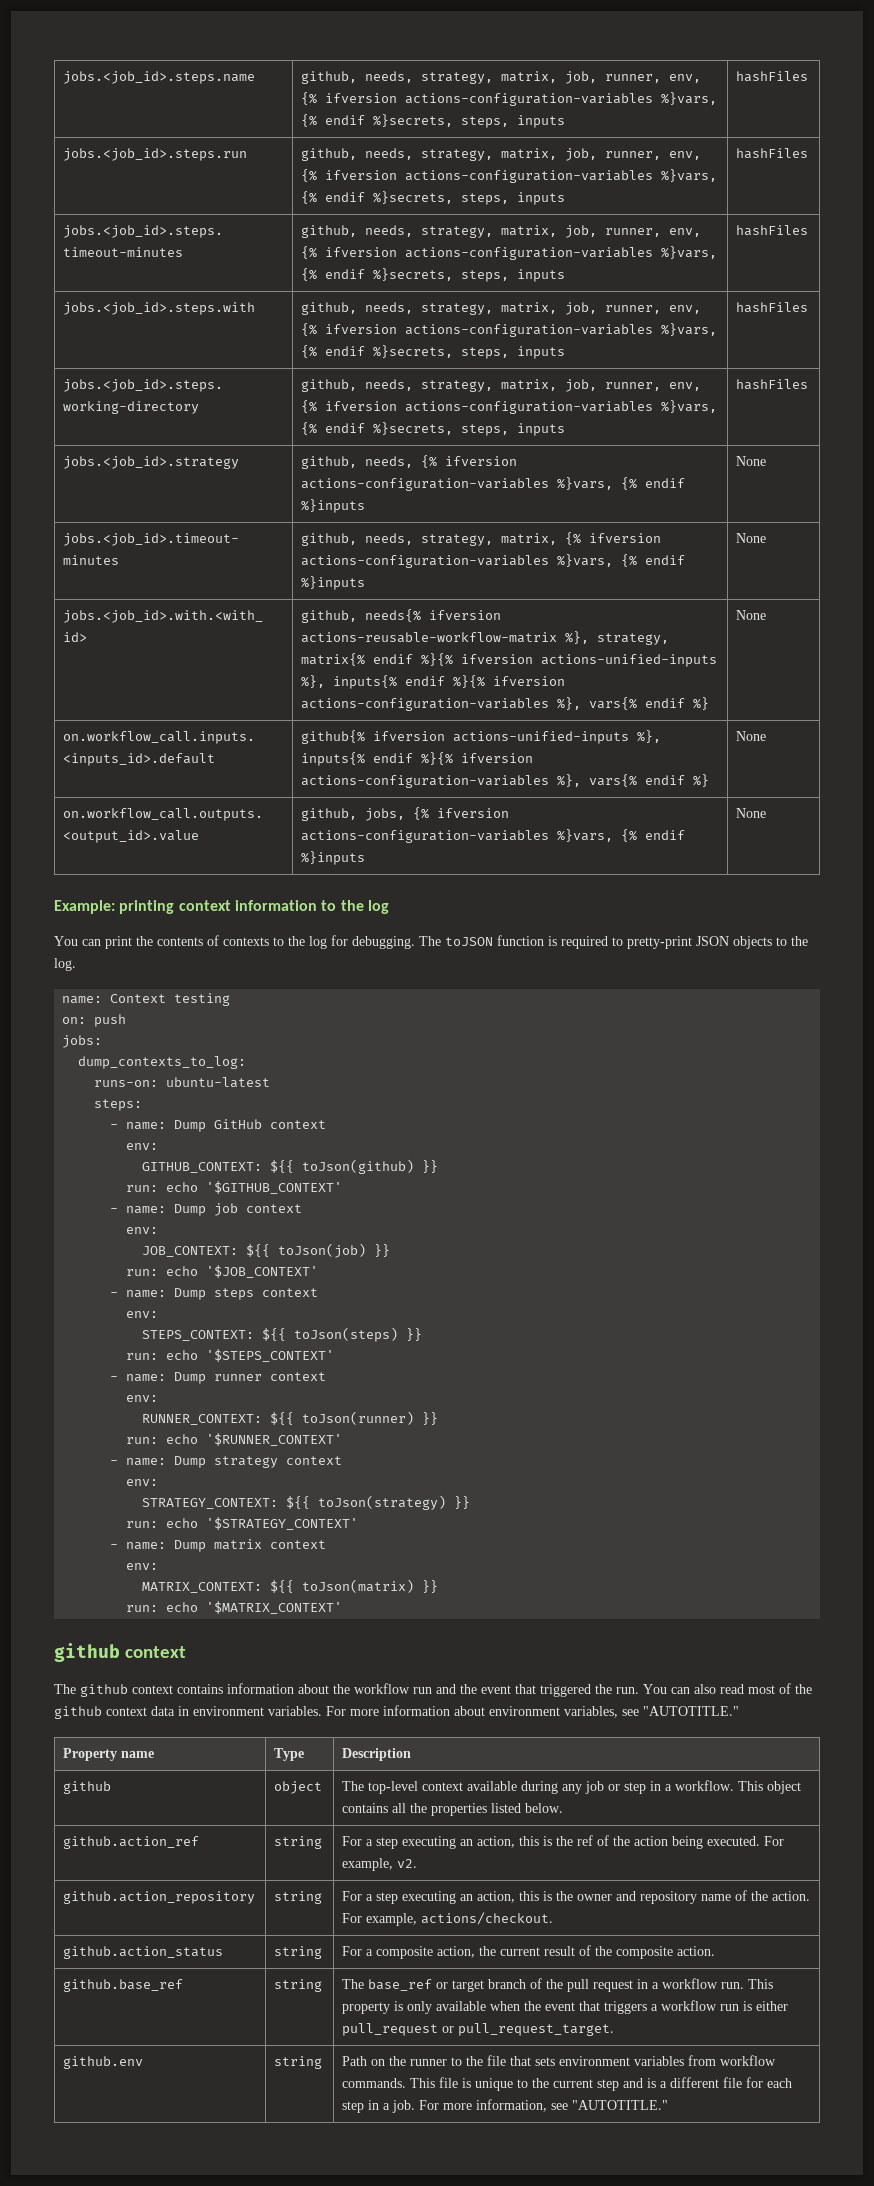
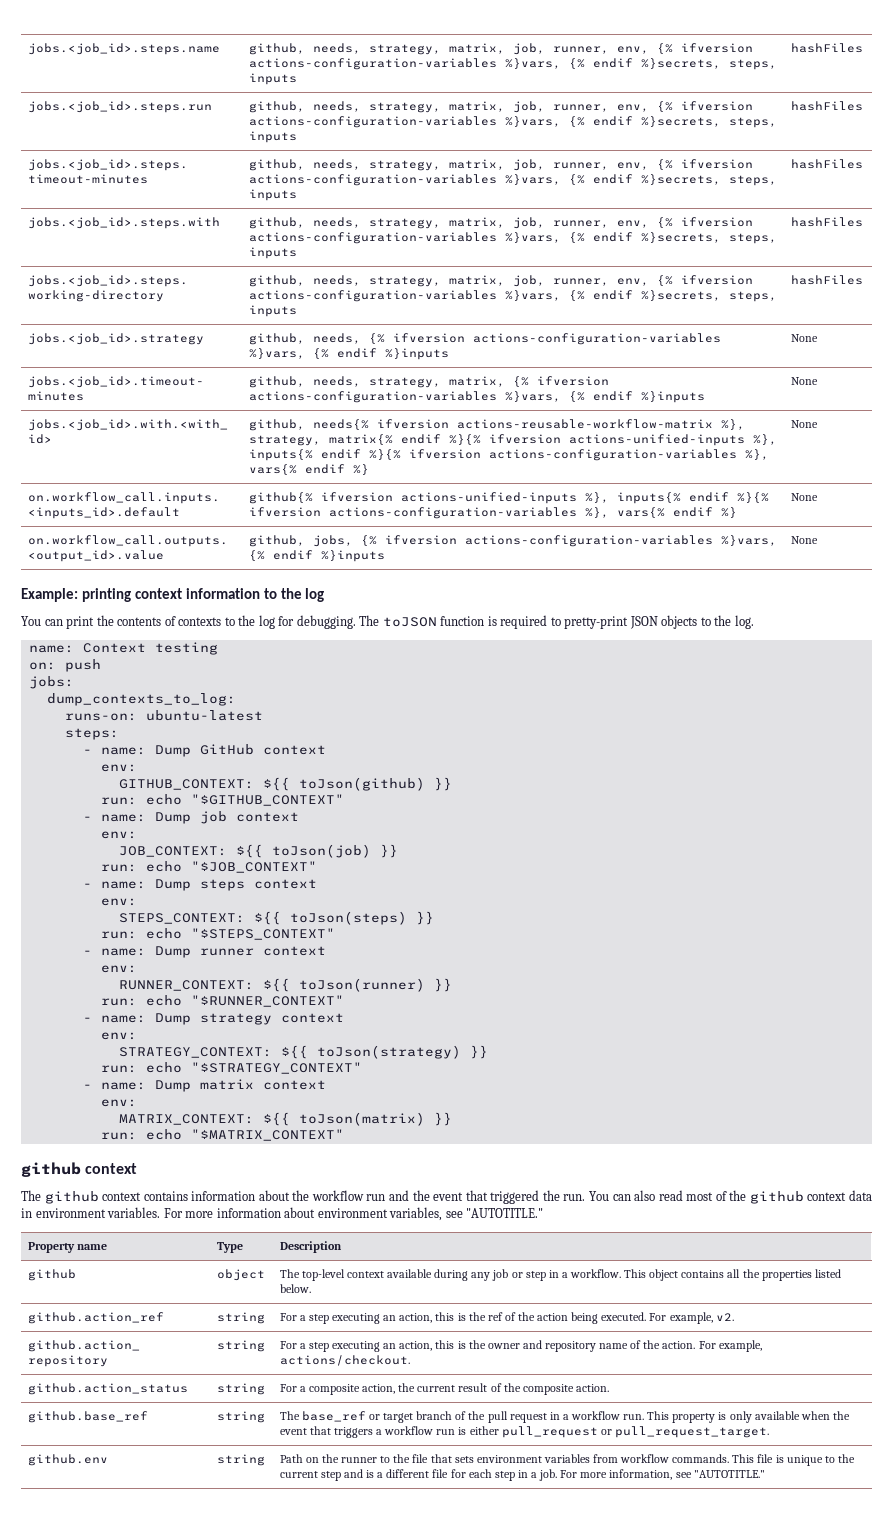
[206,1181,343,1194] '$GITHUB_CONTEXT' -> [190,794,344,806] "$GITHUB_CONTEXT"
[206,1265,319,1278] '$JOB_CONTEXT' -> [190,861,317,873] "$JOB_CONTEXT"
[206,1349,335,1362] '$STEPS_CONTEXT' -> [190,928,335,940] "$STEPS_CONTEXT"
[206,1433,343,1446] '$RUNNER_CONTEXT' -> [190,995,344,1007] "$RUNNER_CONTEXT"
[206,1517,359,1530] '$STRATEGY_CONTEXT' -> [190,1062,362,1074] "$STRATEGY_CONTEXT"
[206,1601,343,1614] '$MATRIX_CONTEXT' -> [190,1129,344,1141] "$MATRIX_CONTEXT"

